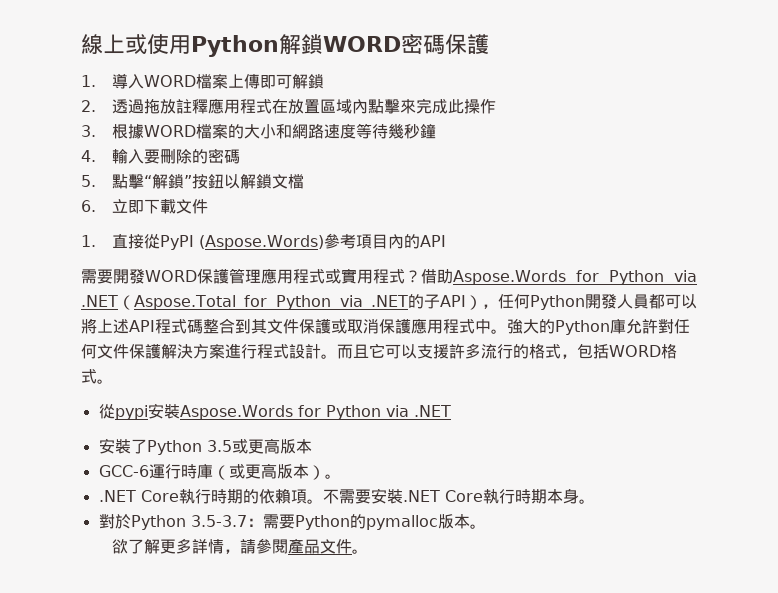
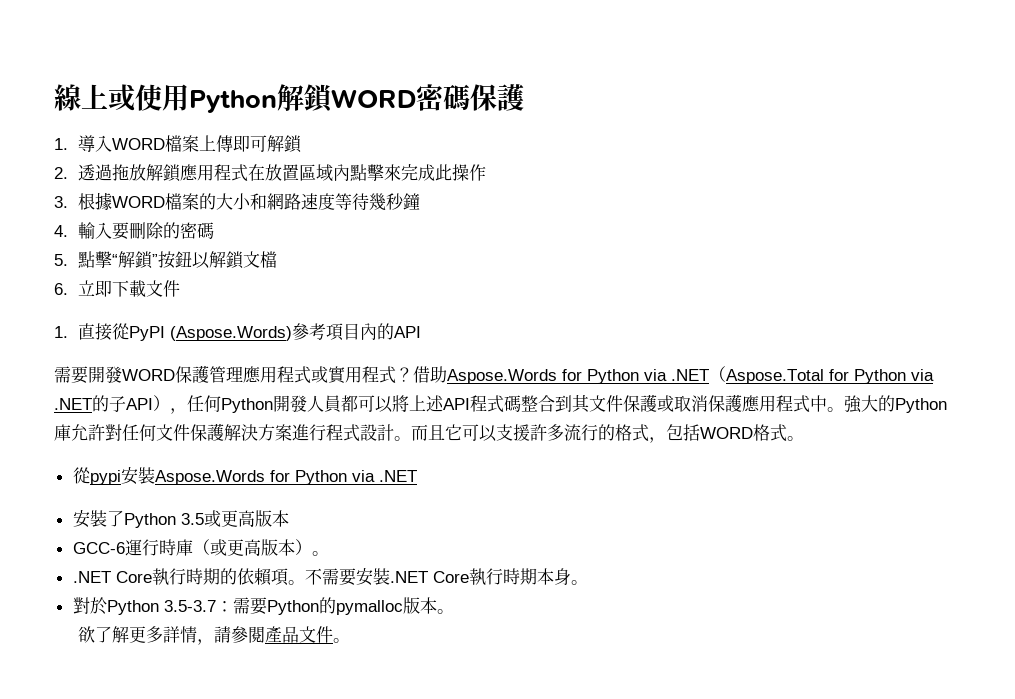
[176,99,209,114] 註釋 -> [146,164,182,182] 解鎖

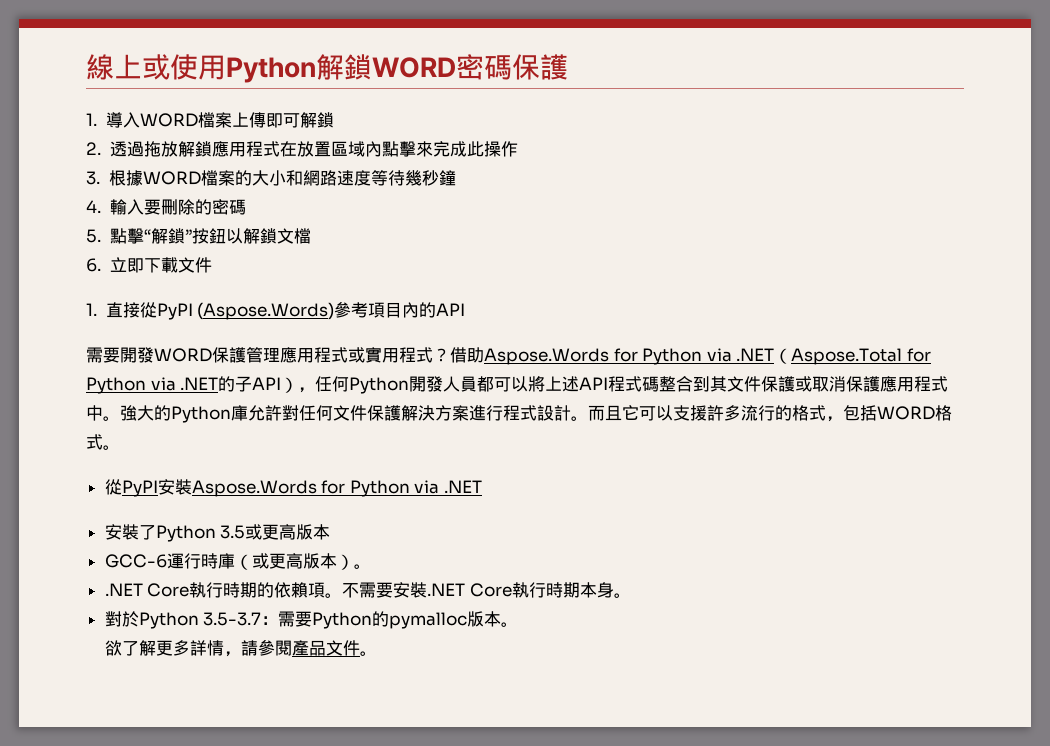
[89,470,121,485] pypi -> [121,480,158,497] PyPI

